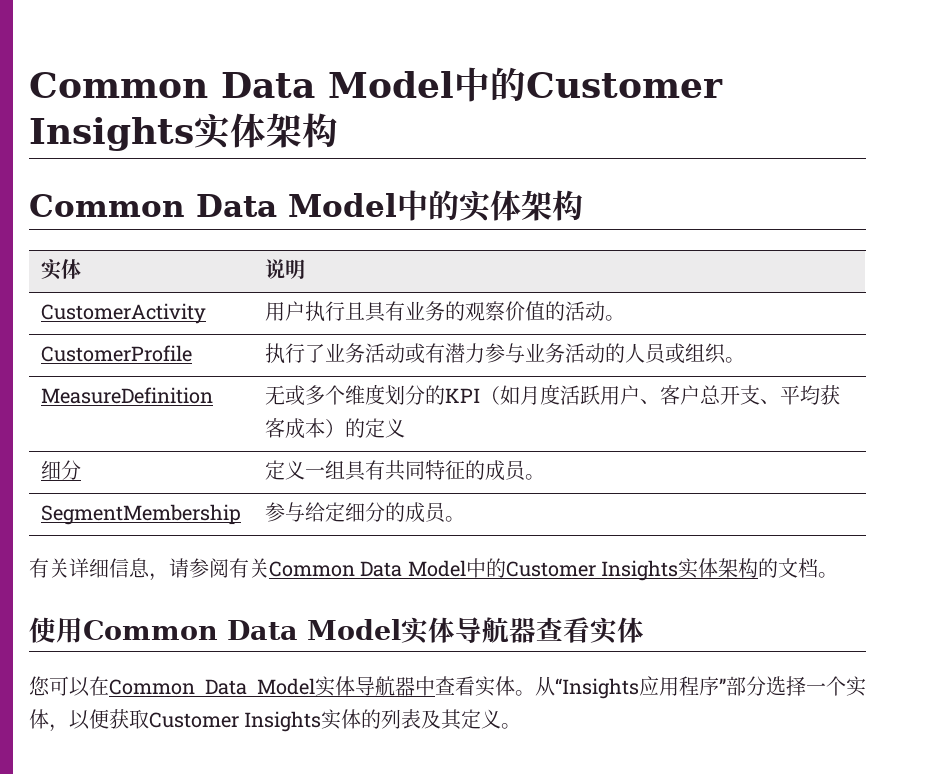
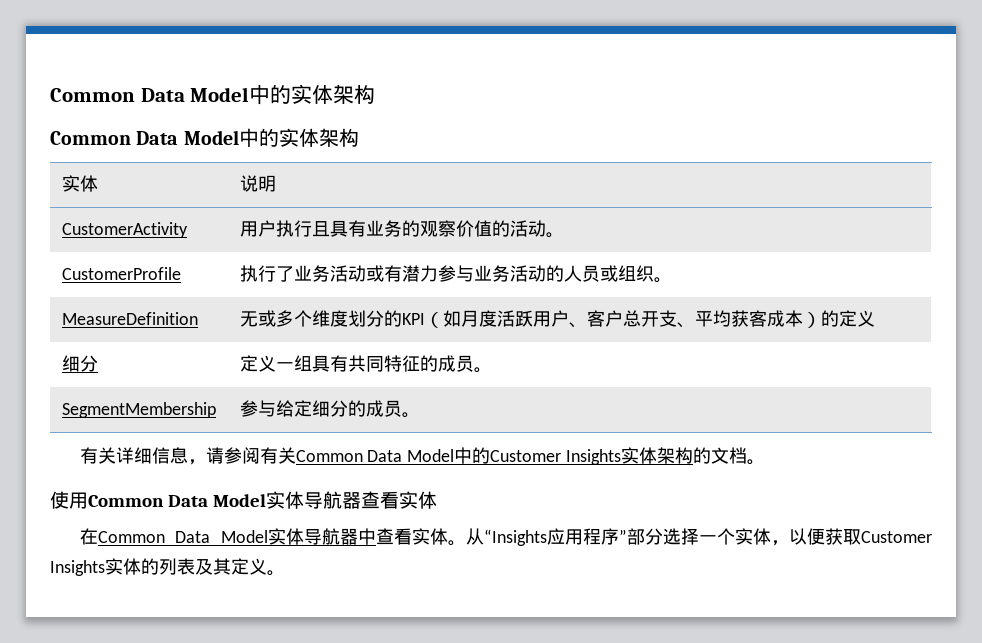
[29,67,723,102] [29,117,194,151] Common Data Model中的Customer Insights -> [50,84,292,105] Common Data Model中的
[29,676,90,697] 您可以 -> (437, 500) none

